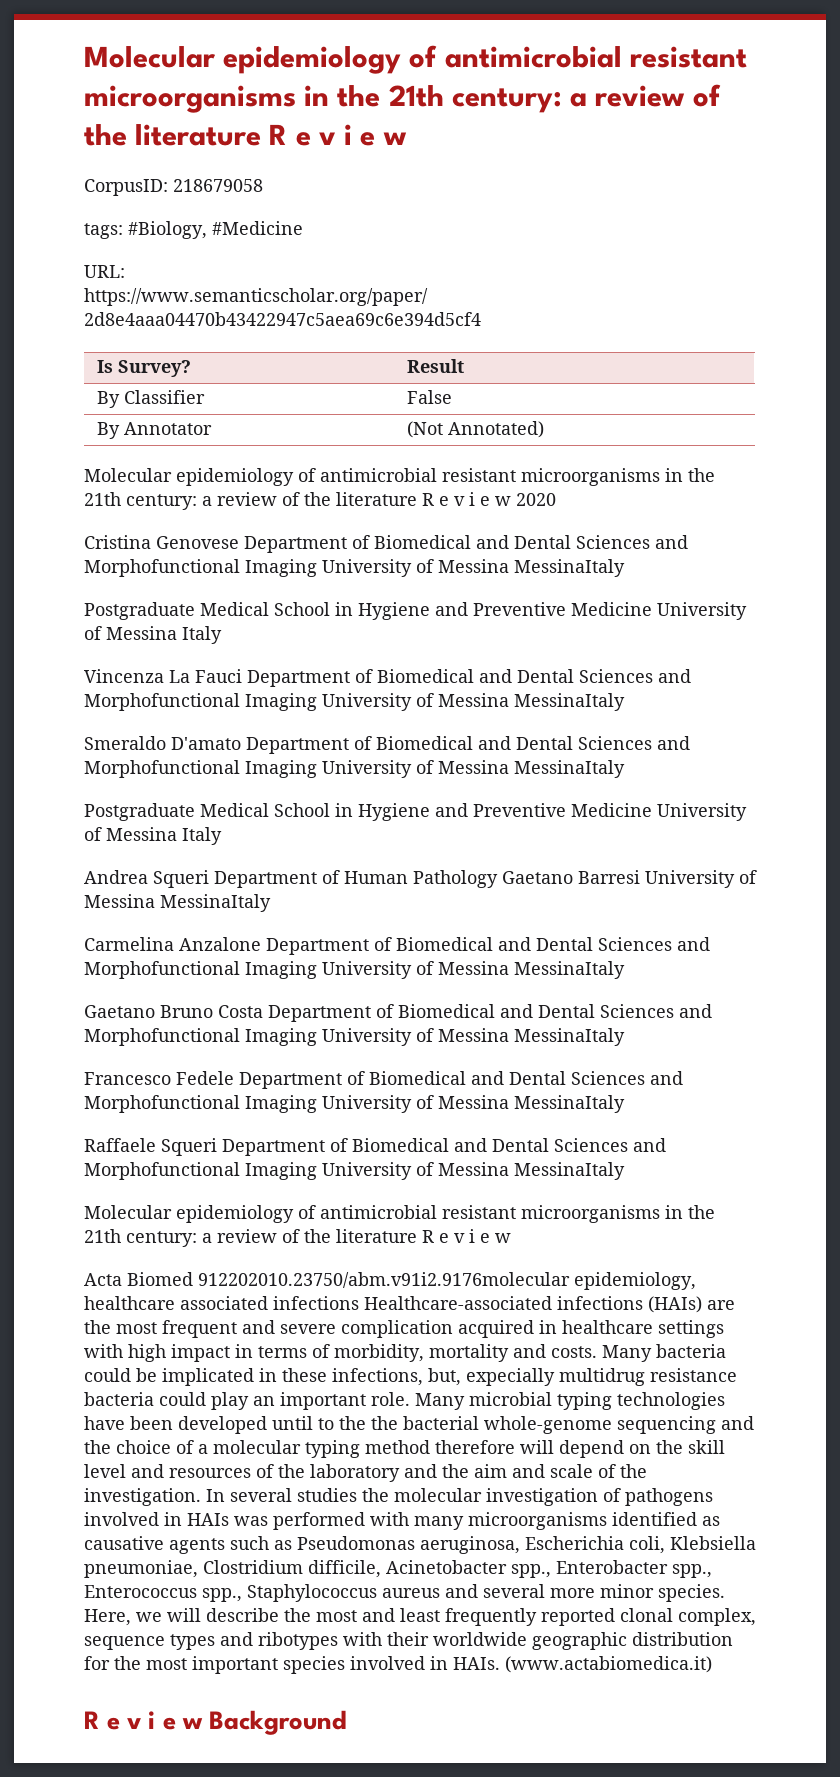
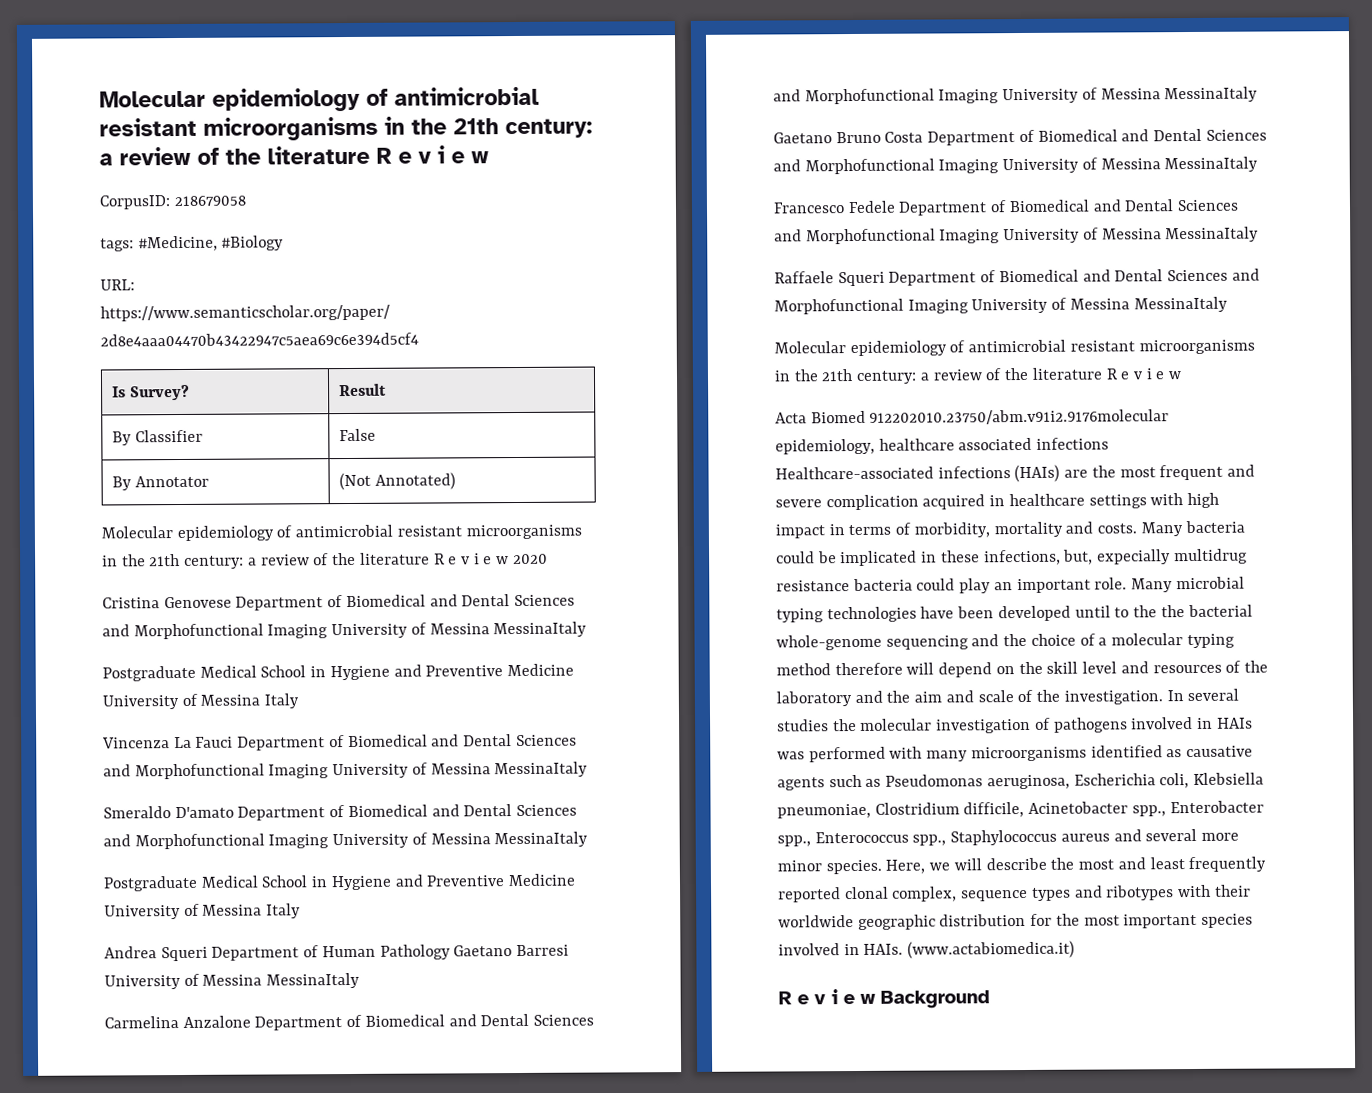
[128,221,303,239] #Biology, #Medicine -> [137,235,285,252] #Medicine, #Biology

